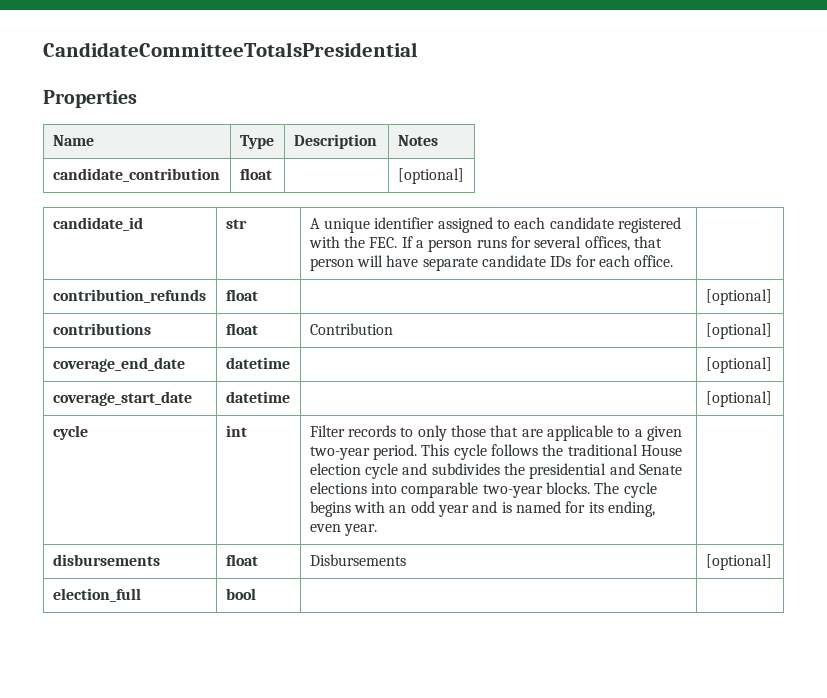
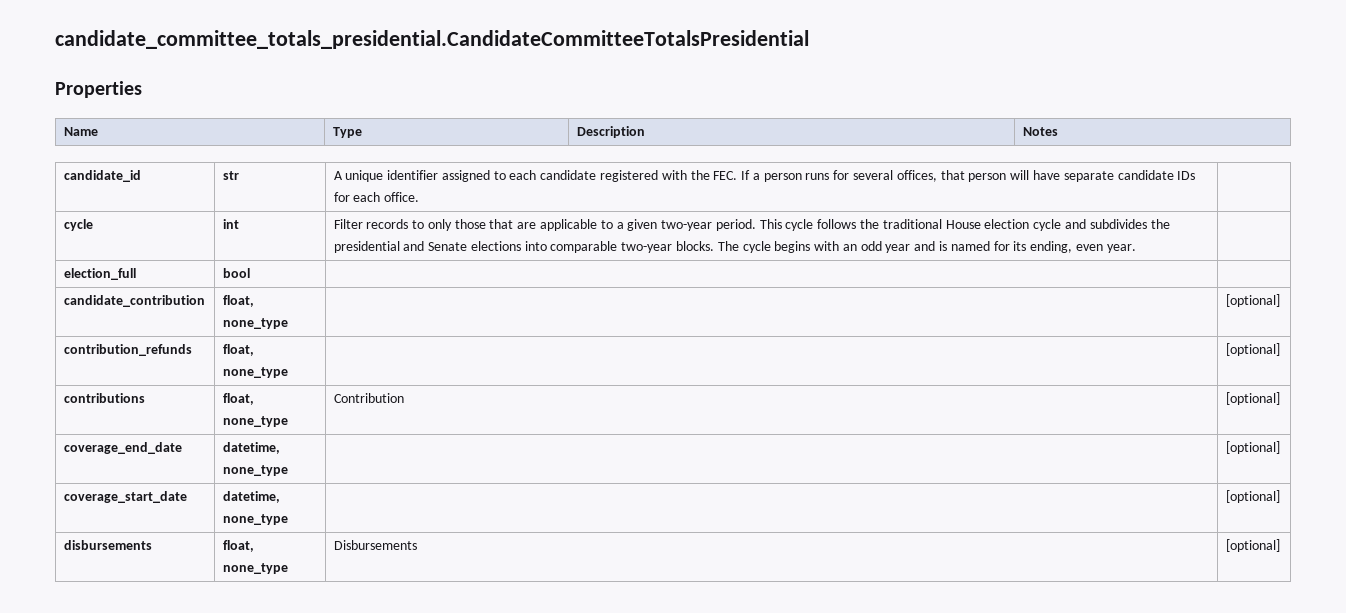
[43,42,418,57] CandidateCommitteeTotalsPresidential -> [55,30,809,49] candidate_committee_totals_presidential.CandidateCommitteeTotalsPresidential
[52,168,220,182] [239,168,272,180] [397,168,464,184] // candidate_contribution | float | | [optional] -> (1058, 131) none
[52,289,206,303] [225,289,258,301] [705,289,772,305] [52,323,151,335] [225,323,258,335] [309,323,393,335] [705,323,772,339] [52,357,185,372] [225,357,290,369] [705,357,772,373] [52,391,192,406] [225,391,290,403] [705,391,772,407] // contribution_refunds | float | | [optional] // contributions | float | Contribution | [optional] // coverage_end_date | datetime | | [optional] // coverage_start_date | datetime | | [optional] -> (420, 197) none
[52,554,160,566] [225,554,258,566] [309,554,406,566] [705,554,772,570] [52,588,141,602] [225,588,256,600] disbursements | float | Disbursements | [optional] // election_full | bool | | -> [63,268,136,280] [222,268,250,278] [63,295,205,307] [222,295,254,307] [222,318,288,329] [1225,294,1280,307] [63,344,192,356] [222,344,254,356] [222,367,288,378] [1225,343,1280,356] [63,393,145,403] [222,393,254,405] [222,416,288,427] [333,393,404,403] [1225,392,1280,405] [63,442,182,454] [222,442,280,454] [222,465,288,476] [1225,441,1280,454] [63,491,187,503] [222,491,280,503] [222,514,288,525] [1225,490,1280,503] [63,540,152,550] [222,540,254,552] [222,563,288,574] [333,540,417,550] [1225,539,1280,552] election_full | bool | | // candidate_contribution | float, none_type | | [optional] // contribution_refunds | float, none_type | | [optional] // contributions | float, none_type | Contribution | [optional] // coverage_end_date | datetime, none_type | | [optional] // coverage_start_date | datetime, none_type | | [optional] // disbursements | float, none_type | Disbursements | [optional]

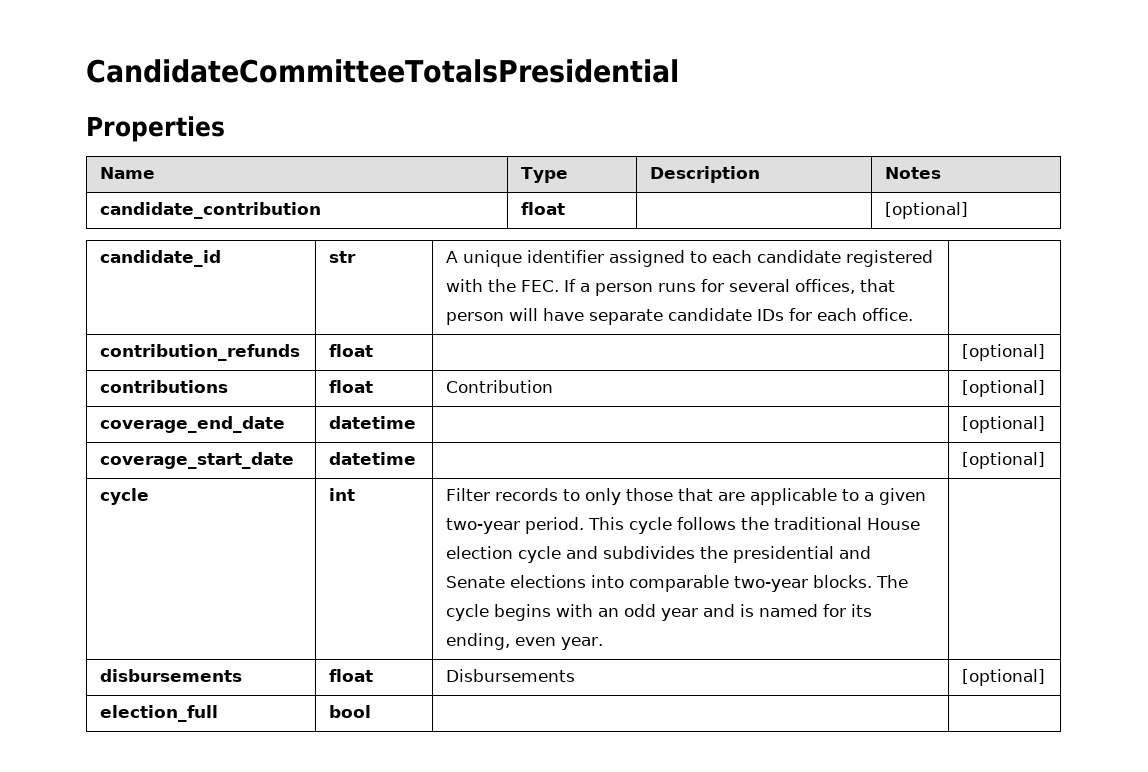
[55,30,809,49] candidate_committee_totals_presidential.CandidateCommitteeTotalsPresidential -> [86,59,679,83] CandidateCommitteeTotalsPresidential
(1058, 131) none -> [100,202,322,219] [521,202,566,215] [885,202,969,219] // candidate_contribution | float | | [optional]
(420, 197) none -> [100,344,301,361] [329,344,374,357] [962,344,1046,361] [100,380,229,393] [329,380,374,393] [446,380,554,393] [962,380,1046,397] [100,416,286,433] [329,416,417,429] [962,416,1046,433] [100,452,295,469] [329,452,417,465] [962,452,1046,469] // contribution_refunds | float | | [optional] // contributions | float | Contribution | [optional] // coverage_end_date | datetime | | [optional] // coverage_start_date | datetime | | [optional]
[63,268,136,280] [222,268,250,278] [63,295,205,307] [222,295,254,307] [222,318,288,329] [1225,294,1280,307] [63,344,192,356] [222,344,254,356] [222,367,288,378] [1225,343,1280,356] [63,393,145,403] [222,393,254,405] [222,416,288,427] [333,393,404,403] [1225,392,1280,405] [63,442,182,454] [222,442,280,454] [222,465,288,476] [1225,441,1280,454] [63,491,187,503] [222,491,280,503] [222,514,288,525] [1225,490,1280,503] [63,540,152,550] [222,540,254,552] [222,563,288,574] [333,540,417,550] [1225,539,1280,552] election_full | bool | | // candidate_contribution | float, none_type | | [optional] // contribution_refunds | float, none_type | | [optional] // contributions | float, none_type | Contribution | [optional] // coverage_end_date | datetime, none_type | | [optional] // coverage_start_date | datetime, none_type | | [optional] // disbursements | float, none_type | Disbursements | [optional] -> [100,669,243,682] [329,669,374,682] [446,669,576,682] [962,669,1046,686] [100,705,219,722] [329,705,372,718] disbursements | float | Disbursements | [optional] // election_full | bool | |

